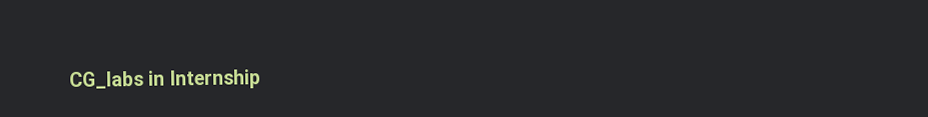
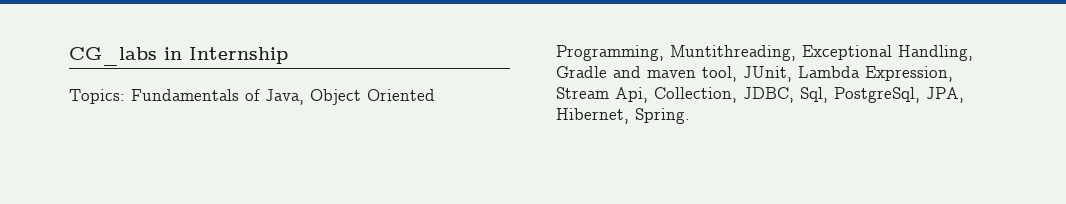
(261, 79) none -> [69,89,435,105] [556,45,973,61] [556,66,953,82] [556,87,964,103] [556,108,690,124] // Topics: Fundamentals of Java, Object Oriented Programming, Muntithreading, Exceptional Handling, Gradle and maven tool, JUnit, Lambda Expression, Stream Api, Collection, JDBC, Sql, PostgreSql, JPA, Hibernet, Spring.

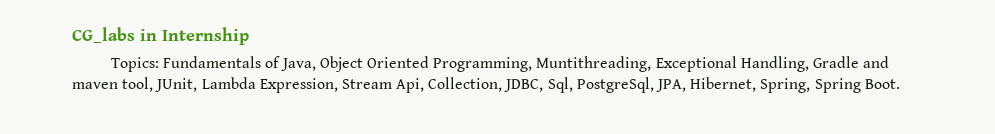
[635,108,690,124] Spring. -> [760,78,900,93] Spring, Spring Boot.

